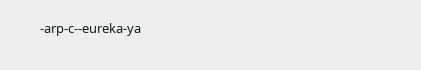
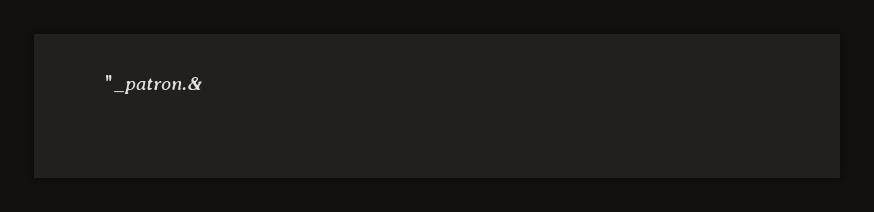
[40,23,141,36] -arp-c--eureka-ya -> [105,75,202,94] "_patron.&

